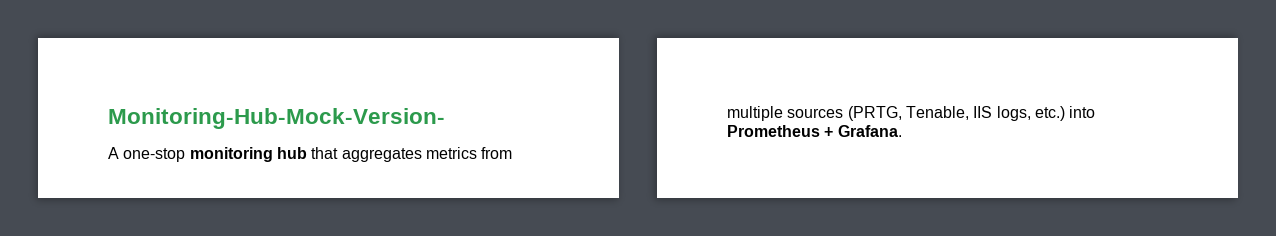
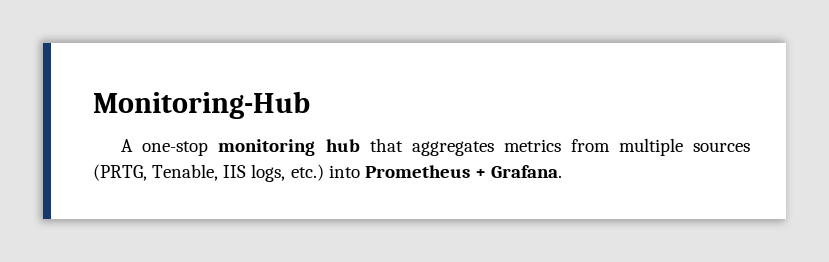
[108,108,445,129] Monitoring-Hub-Mock-Version- -> [93,91,310,119] Monitoring-Hub

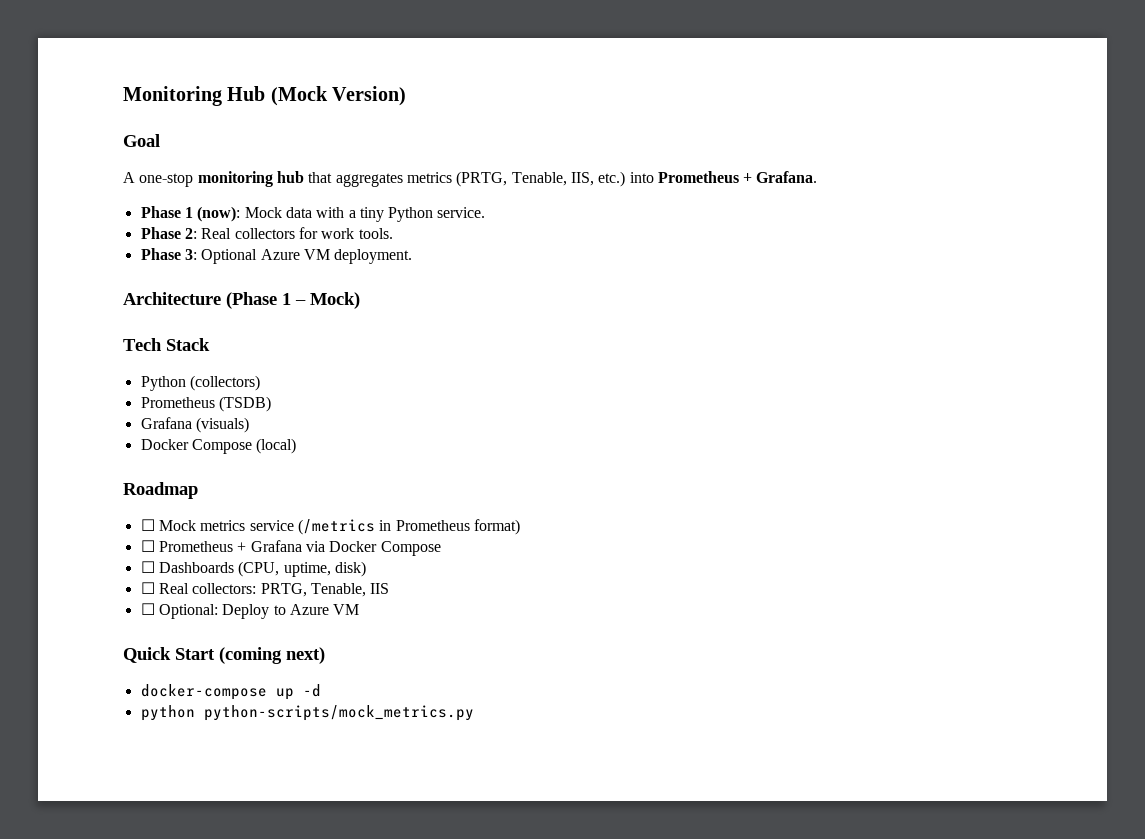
[93,91,310,119] Monitoring-Hub -> [123,86,407,106] [123,134,160,147] Monitoring Hub (Mock Version) // Goal
[570,138,750,156] [93,164,286,182] from multiple sources (PRTG, Tenable, IIS logs, -> [456,171,594,187] (PRTG, Tenable, IIS,
(563, 171) none -> [140,206,486,222] [140,227,393,239] [140,248,413,264] [123,292,360,309] [123,338,210,351] [140,375,260,391] [140,396,271,412] [140,417,249,433] [140,438,297,454] [123,482,198,499] [140,519,520,535] [140,540,441,556] [140,561,366,577] [140,582,390,597] [140,603,360,619] [123,647,325,664] [140,684,321,700] [140,705,474,721] // Phase 1 (now): Mock data with a tiny Python service. // Phase 2: Real collectors for work tools. // Phase 3: Optional Azure VM deployment. // Architecture (Phase 1 – Mock) // Tech Stack // Python (collectors) // Prometheus (TSDB) // Grafana (visuals) // Docker Compose (local) // Roadmap // ☐ Mock metrics service (/metrics in Prometheus format) // ☐ Prometheus + Grafana via Docker Compose // ☐ Dashboards (CPU, uptime, disk) // ☐ Real collectors: PRTG, Tenable, IIS // ☐ Optional: Deploy to Azure VM // Quick Start (coming next) // docker-compose up -d // python python-scripts/mock_metrics.py

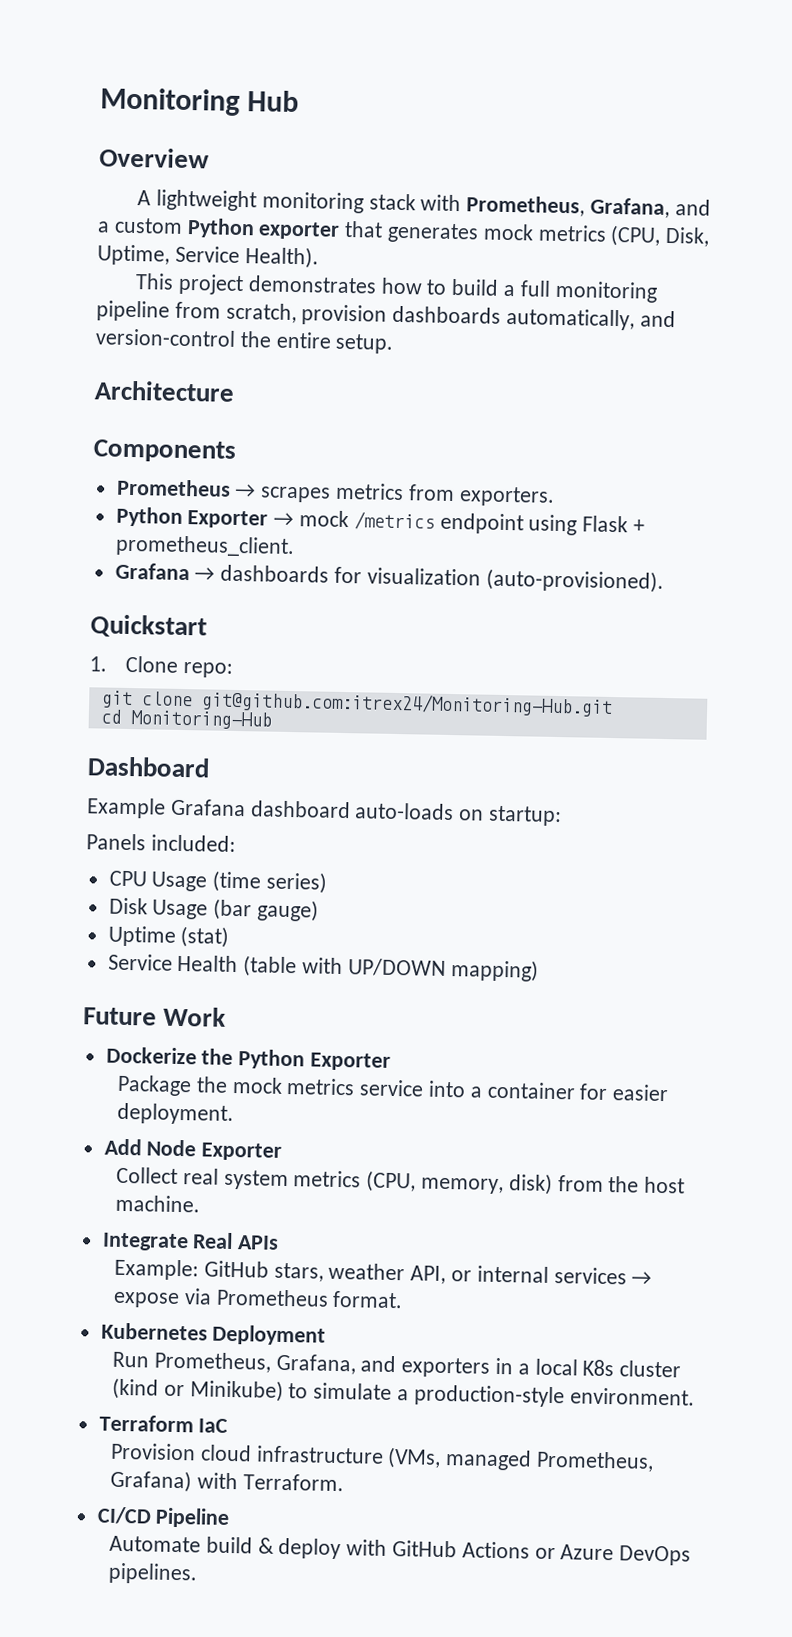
[270,86,407,106] [123,134,160,147] [123,171,818,187] [140,206,486,222] [140,227,393,239] [140,248,413,264] [123,292,360,309] [123,338,210,351] [140,375,260,391] [140,396,271,412] [140,417,249,433] [140,438,297,454] [123,482,198,499] [140,519,520,535] [140,540,441,556] [140,561,366,577] [140,582,390,597] [140,603,360,619] [123,647,325,664] [140,684,321,700] [140,705,474,721] (Mock Version) // Goal // A one-stop monitoring hub that aggregates metrics (PRTG, Tenable, IIS, etc.) into Prometheus + Grafana. // Phase 1 (now): Mock data with a tiny Python service. // Phase 2: Real collectors for work tools. // Phase 3: Optional Azure VM deployment. // Architecture (Phase 1 – Mock) // Tech Stack // Python (collectors) // Prometheus (TSDB) // Grafana (visuals) // Docker Compose (local) // Roadmap // ☐ Mock metrics service (/metrics in Prometheus format) // ☐ Prometheus + Grafana via Docker Compose // ☐ Dashboards (CPU, uptime, disk) // ☐ Real collectors: PRTG, Tenable, IIS // ☐ Optional: Deploy to Azure VM // Quick Start (coming next) // docker-compose up -d // python python-scripts/mock_metrics.py -> [99,147,210,169] [137,189,711,219] [97,217,711,247] [97,244,319,269] [135,273,658,303] [96,300,676,331] [95,328,395,354] [94,380,235,402] [93,439,237,463] [115,478,555,507] [115,506,646,536] [114,534,295,559] [114,562,664,593] [90,614,207,639] [89,655,233,678] [101,690,613,718] [100,709,272,730] [87,756,210,778] [86,797,563,827] [86,833,236,853] [108,870,328,894] [108,897,320,922] [107,925,230,948] [107,953,539,982] [83,1006,227,1027] [105,1046,392,1071] [117,1074,670,1102] [117,1102,235,1126] [103,1138,283,1161] [116,1166,686,1195] [115,1194,201,1213] [101,1232,280,1252] [114,1258,653,1285] [113,1288,404,1309] [100,1322,327,1346] [112,1351,682,1378] [112,1377,695,1408] [98,1414,229,1433] [110,1442,655,1472] [110,1469,344,1493] [96,1506,231,1529] [109,1535,692,1566] [108,1562,199,1585] // Overview // A lightweight monitoring stack with Prometheus, Grafana, and a custom Python exporter that generates mock metrics (CPU, Disk, Uptime, Service Health). // This project demonstrates how to build a full monitoring pipeline from scratch, provision dashboards automatically, and version-control the entire setup. // Architecture // Components // Prometheus → scrapes metrics from exporters. // Python Exporter → mock /metrics endpoint using Flask + prometheus_client. // Grafana → dashboards for visualization (auto-provisioned). // Quickstart // 1. Clone repo: // git clone git@github.com:itrex24/Monitoring-Hub.git // cd Monitoring-Hub // Dashboard // Example Grafana dashboard auto-loads on startup: // Panels included: // CPU Usage (time series) // Disk Usage (bar gauge) // Uptime (stat) // Service Health (table with UP/DOWN mapping) // Future Work // Dockerize the Python Exporter // Package the mock metrics service into a container for easier deployment. // Add Node Exporter // Collect real system metrics (CPU, memory, disk) from the host machine. // Integrate Real APIs // Example: GitHub stars, weather API, or internal services → expose via Prometheus format. // Kubernetes Deployment // Run Prometheus, Grafana, and exporters in a local K8s cluster (kind or Minikube) to simulate a production-style environment. // Terraform IaC // Provision cloud infrastructure (VMs, managed Prometheus, Grafana) with Terraform. // CI/CD Pipeline // Automate build & deploy with GitHub Actions or Azure DevOps pipelines.

